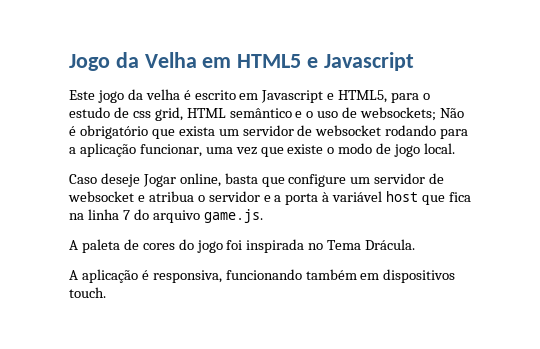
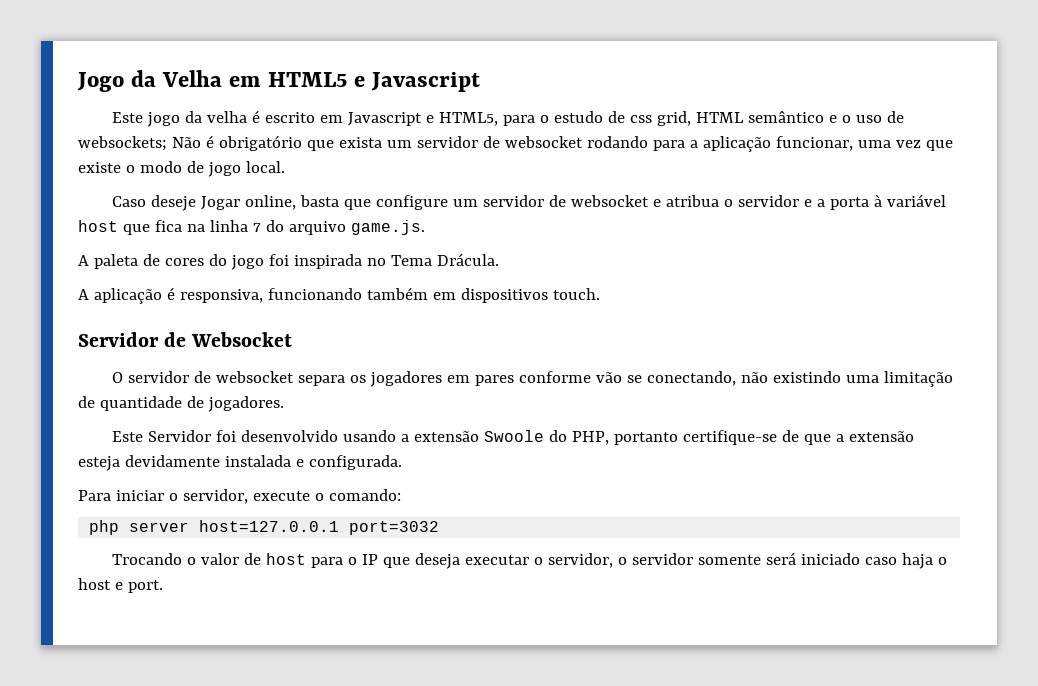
(106, 292) none -> [78,332,293,347] [112,371,953,387] [78,396,284,412] [112,430,914,445] [78,455,402,471] [78,489,401,504] [89,520,440,535] [112,552,947,569] [78,578,163,593] // Servidor de Websocket // O servidor de websocket separa os jogadores em pares conforme vão se conectando, não existindo uma limitação de quantidade de jogadores. // Este Servidor foi desenvolvido usando a extensão Swoole do PHP, portanto certifique-se de que a extensão esteja devidamente instalada e configurada. // Para iniciar o servidor, execute o comando: // php server host=127.0.0.1 port=3032 // Trocando o valor de host para o IP que deseja executar o servidor, o servidor somente será iniciado caso haja o host e port.

